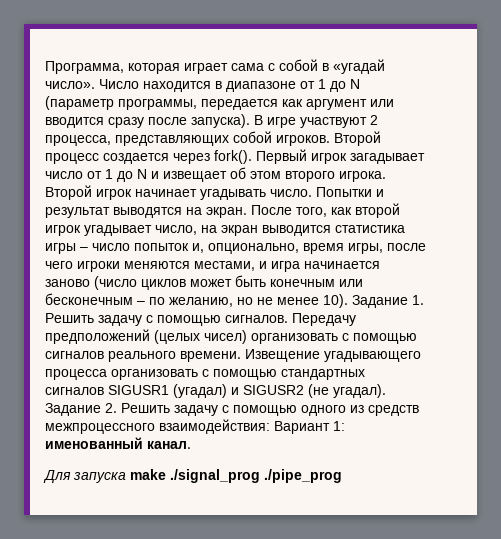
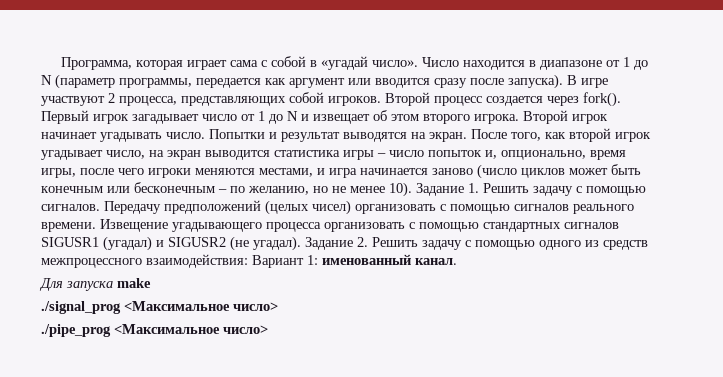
[170,469,342,483] ./signal_prog ./pipe_prog -> [41,301,278,314] [41,324,268,337] // ./signal_prog <Максимальное число> // ./pipe_prog <Максимальное число>

